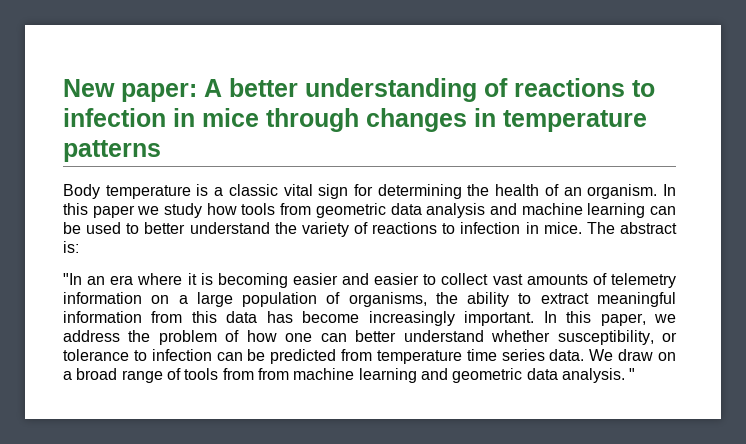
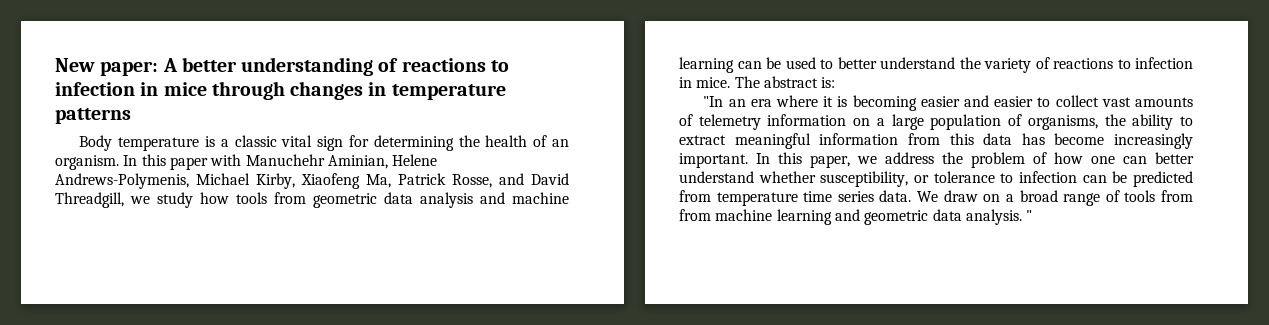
(135, 211) none -> [210,154,438,169] [55,173,569,189] [55,192,124,208] with Manuchehr Aminian, Helene Andrews-Polymenis, Michael Kirby, Xiaofeng Ma, Patrick Rosse, and David Threadgill,

